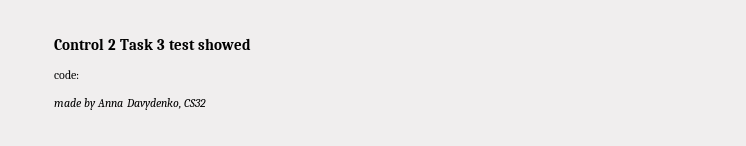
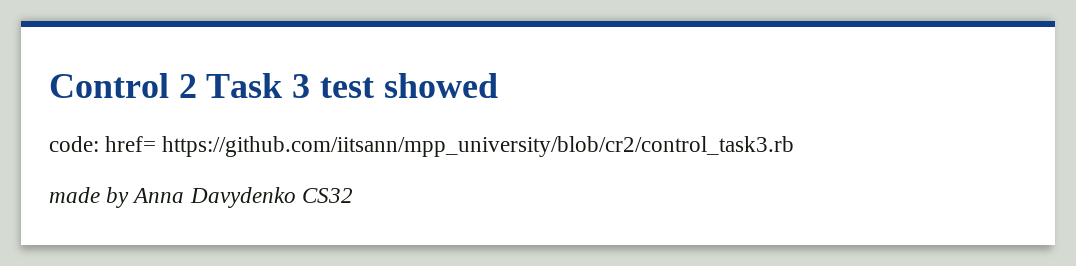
(79, 74) none -> [105,136,795,157] href= https://github.com/iitsann/mpp_university/blob/cr2/control_task3.rb
[125,98,181,110] Davydenko, -> [189,187,296,208] Davydenko

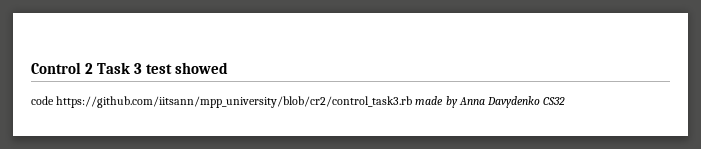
[49,136,157,152] code: href= -> [31,96,54,105] code
(795, 146) // -> (413, 102) none

